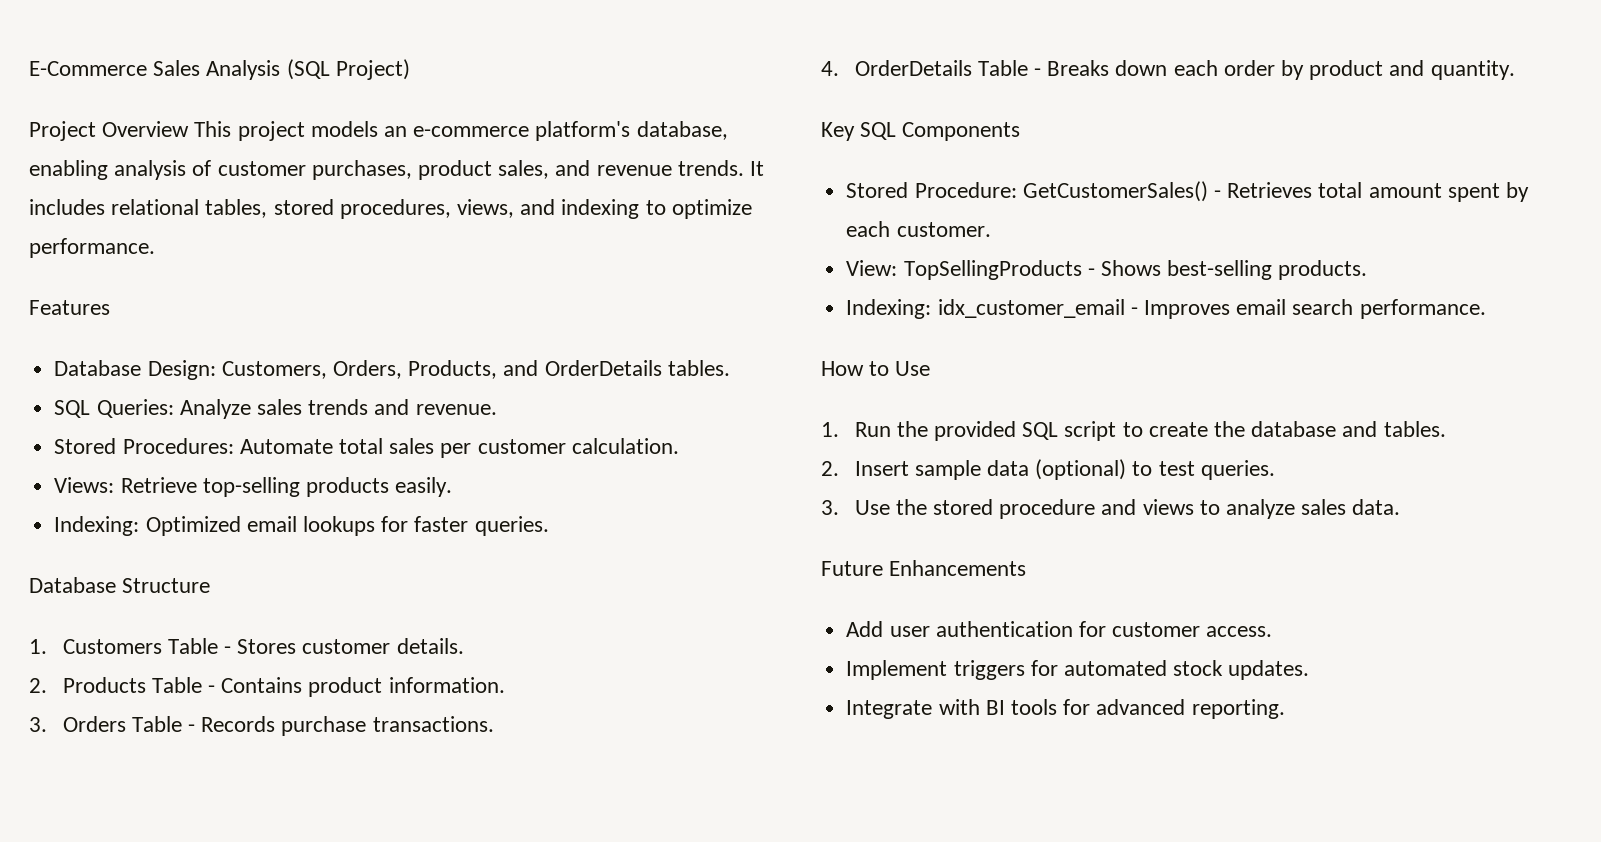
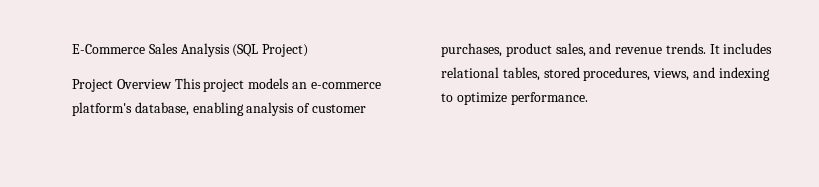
[29,300,110,315] [54,360,730,380] [54,399,497,419] [54,438,679,458] [54,477,453,497] [54,516,549,536] [29,577,211,593] [29,638,464,654] [29,677,505,697] [29,716,494,736] [821,60,1515,80] [821,122,1021,141] [846,181,1529,202] [846,221,991,237] [846,260,1368,280] [846,299,1486,319] [821,361,931,376] [821,421,1446,441] [821,459,1275,480] [821,499,1401,519] [821,560,1027,576] [846,621,1273,637] [846,660,1310,680] [846,699,1285,719] // Features // Database Design: Customers, Orders, Products, and OrderDetails tables. // SQL Queries: Analyze sales trends and revenue. // Stored Procedures: Automate total sales per customer calculation. // Views: Retrieve top-selling products easily. // Indexing: Optimized email lookups for faster queries. // Database Structure // 1. Customers Table - Stores customer details. // 2. Products Table - Contains product information. // 3. Orders Table - Records purchase transactions. // 4. OrderDetails Table - Breaks down each order by product and quantity. // Key SQL Components // Stored Procedure: GetCustomerSales() - Retrieves total amount spent by each customer. // View: TopSellingProducts - Shows best-selling products. // Indexing: idx_customer_email - Improves email search performance. // How to Use // 1. Run the provided SQL script to create the database and tables. // 2. Insert sample data (optional) to test queries. // 3. Use the stored procedure and views to analyze sales data. // Future Enhancements // Add user authentication for customer access. // Implement triggers for automated stock updates. // Integrate with BI tools for advanced reporting. -> (588, 98) none

